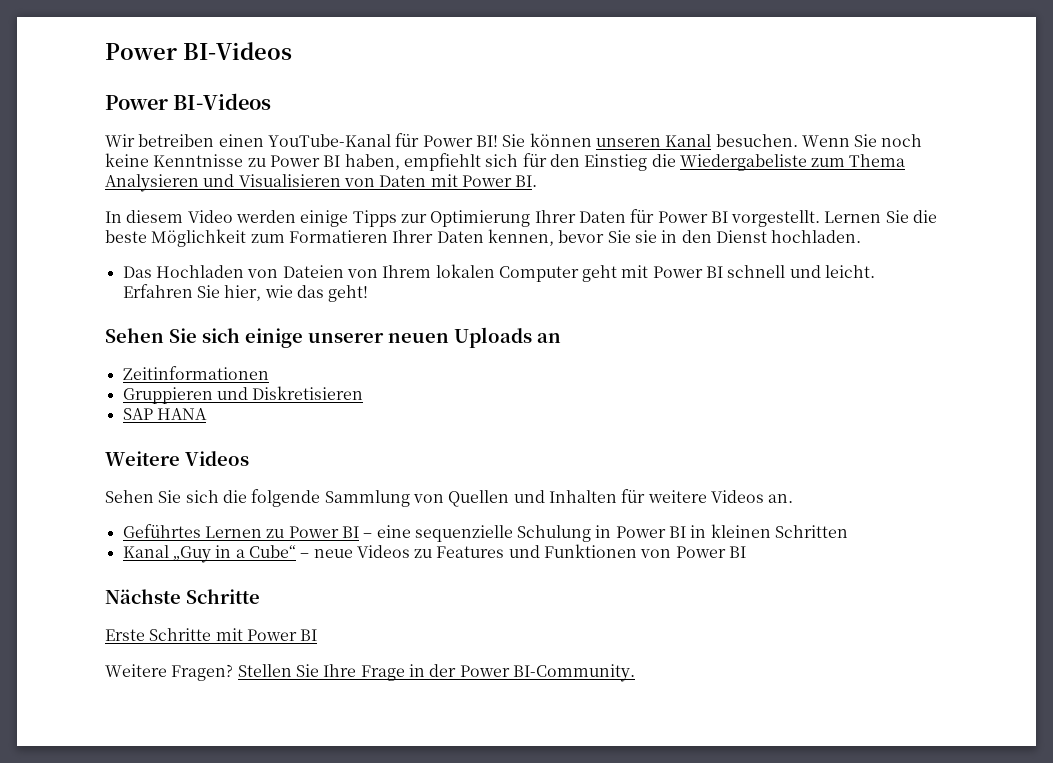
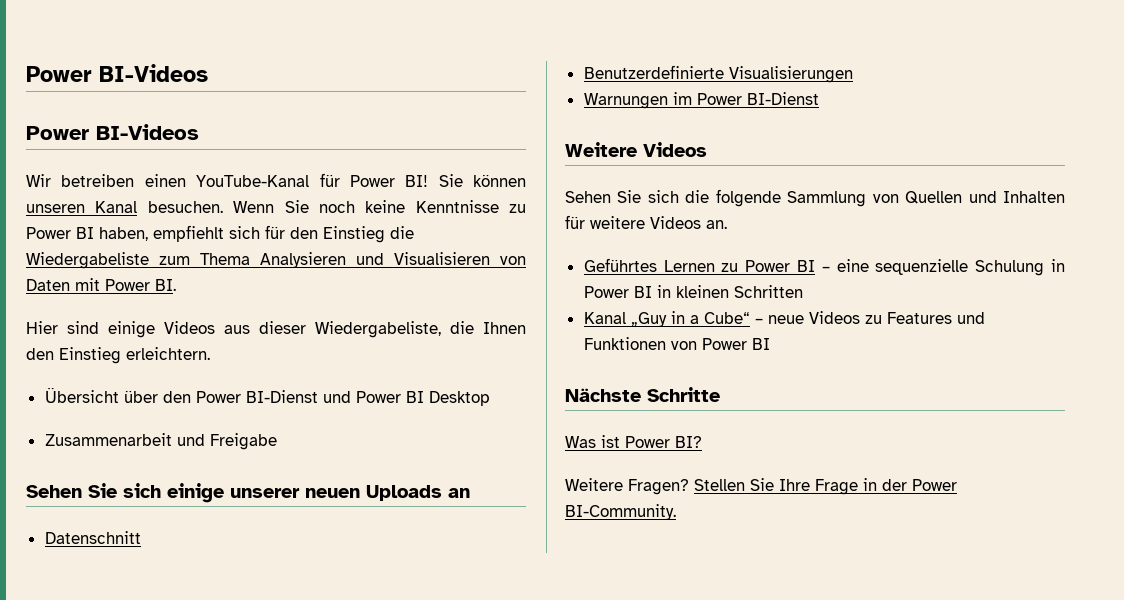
[105,209,938,227] [105,229,862,247] [122,264,876,282] [122,284,369,302] In diesem Video werden einige Tipps zur Optimierung Ihrer Daten für Power BI vorgestellt. Lernen Sie die beste Möglichkeit zum Formatieren Ihrer Daten kennen, bevor Sie sie in den Dienst hochladen. // Das Hochladen von Dateien von Ihrem lokalen Computer geht mit Power BI schnell und leicht. Erfahren Sie hier, wie das geht! -> [26,321,526,338] [26,347,210,364] [44,387,490,406] [44,433,277,450] Hier sind einige Videos aus dieser Wiedergabeliste, die Ihnen den Einstieg erleichtern. // Übersicht über den Power BI-Dienst und Power BI Desktop // Zusammenarbeit und Freigabe
[122,366,269,380] [122,386,364,404] [122,408,207,420] Zeitinformationen // Gruppieren und Diskretisieren // SAP HANA -> [44,531,141,544] [583,65,853,83] [583,92,819,109] Datenschnitt // Benutzerdefinierte Visualisierungen // Warnungen im Power BI-Dienst
[105,628,318,641] Erste Schritte mit Power BI -> [565,435,702,448] Was ist Power BI?

